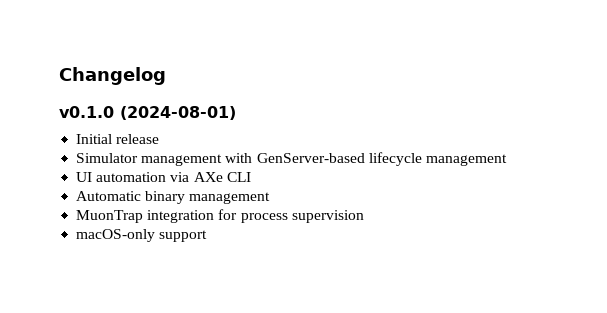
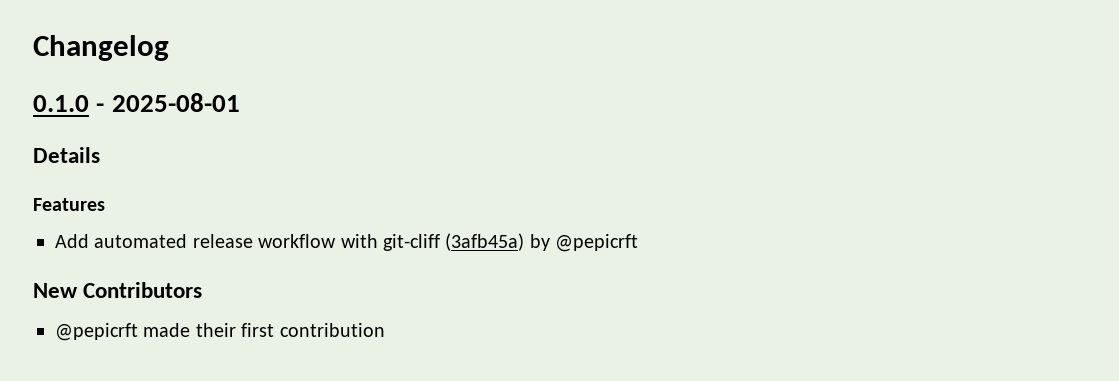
[59,106,236,120] [76,134,160,144] [76,152,507,166] [76,172,251,182] [76,191,271,204] [76,209,364,223] [76,229,208,242] v0.1.0 (2024-08-01) // Initial release // Simulator management with GenServer-based lifecycle management // UI automation via AXe CLI // Automatic binary management // MuonTrap integration for process supervision // macOS-only support -> [33,93,240,112] [33,147,100,163] [33,198,105,211] [55,233,639,252] [33,282,203,298] [55,323,385,341] 0.1.0 - 2025-08-01 // Details // Features // Add automated release workflow with git-cliff (3afb45a) by @pepicrft // New Contributors // @pepicrft made their first contribution

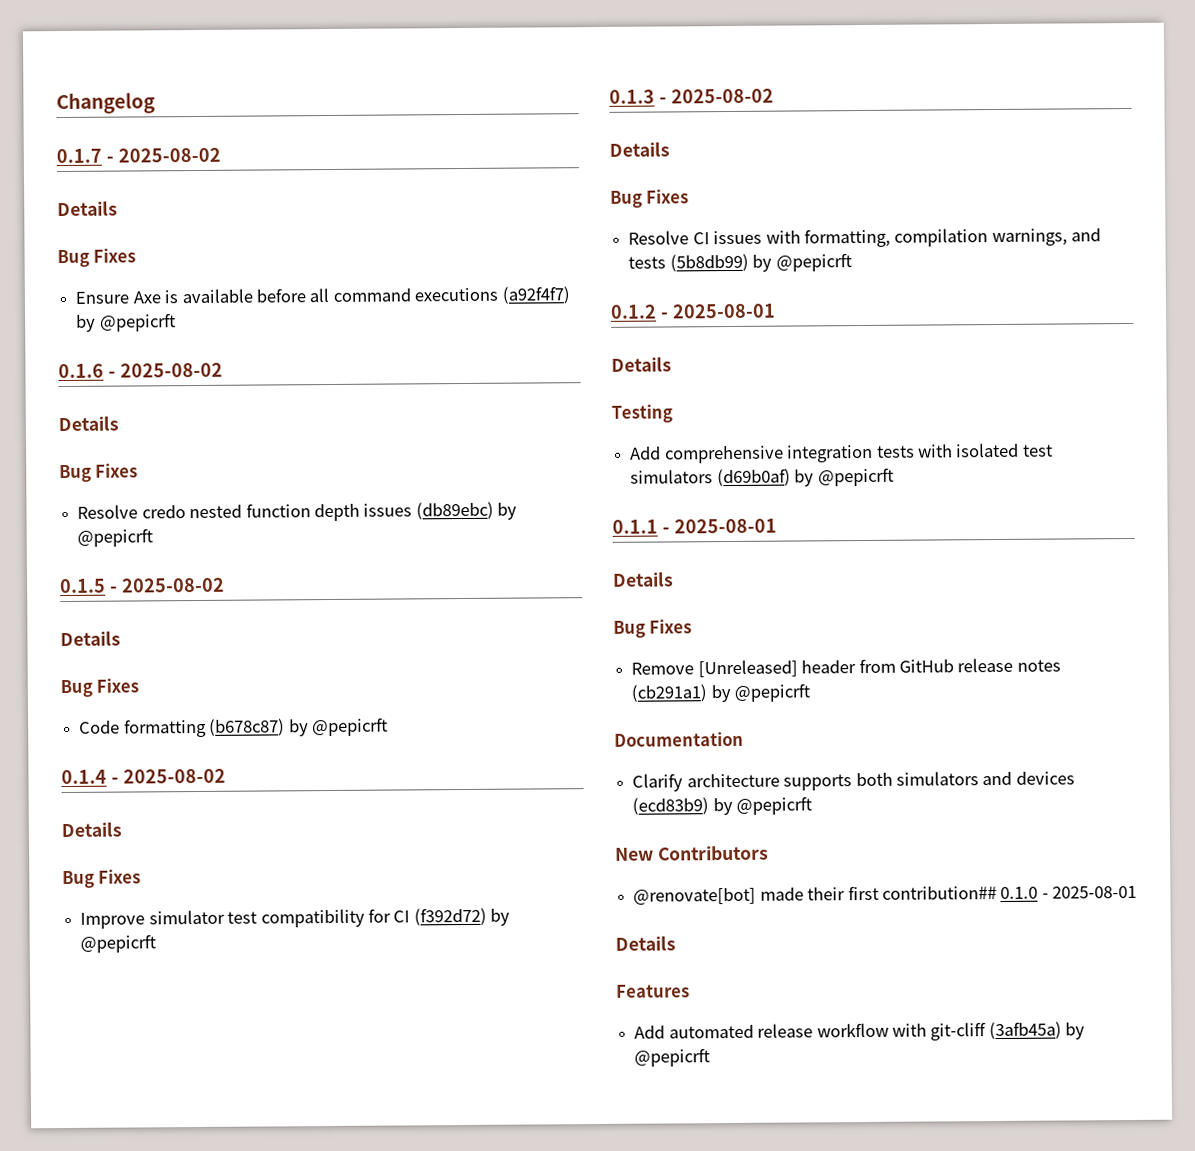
(169, 48) none -> [56,147,221,164] [57,200,118,217] [57,248,137,268] [75,286,570,304] [76,313,176,332] [58,362,223,379] [58,415,119,432] [59,463,139,483] [77,501,518,522] [77,528,154,547] [60,577,225,594] [60,630,121,647] [60,678,140,698] [79,717,388,738] [61,768,226,785] [61,821,122,838] [62,869,142,889] [80,907,511,929] [80,934,157,953] [609,88,774,104] [609,141,670,157] [610,189,690,208] [628,228,1102,248] [628,253,852,272] [610,303,776,319] [611,356,672,372] [611,404,673,423] [630,442,1053,464] [630,467,894,487] [612,518,777,534] [612,571,674,587] [613,619,693,638] [631,657,1061,678] [631,683,811,703] [614,731,744,747] [632,771,1075,792] [632,796,813,816] [615,845,769,861] [633,885,997,905] 0.1.7 - 2025-08-02 // Details // Bug Fixes // Ensure Axe is available before all command executions (a92f4f7) by @pepicrft // 0.1.6 - 2025-08-02 // Details // Bug Fixes // Resolve credo nested function depth issues (db89ebc) by @pepicrft // 0.1.5 - 2025-08-02 // Details // Bug Fixes // Code formatting (b678c87) by @pepicrft // 0.1.4 - 2025-08-02 // Details // Bug Fixes // Improve simulator test compatibility for CI (f392d72) by @pepicrft // 0.1.3 - 2025-08-02 // Details // Bug Fixes // Resolve CI issues with formatting, compilation warnings, and tests (5b8db99) by @pepicrft // 0.1.2 - 2025-08-01 // Details // Testing // Add comprehensive integration tests with isolated test simulators (d69b0af) by @pepicrft // 0.1.1 - 2025-08-01 // Details // Bug Fixes // Remove [Unreleased] header from GitHub release notes (cb291a1) by @pepicrft // Documentation // Clarify architecture supports both simulators and devices (ecd83b9) by @pepicrft // New Contributors // @renovate[bot] made their first contribution##
[33,282,203,298] [55,323,385,341] // New Contributors // @pepicrft made their first contribution -> (711, 1057) none

